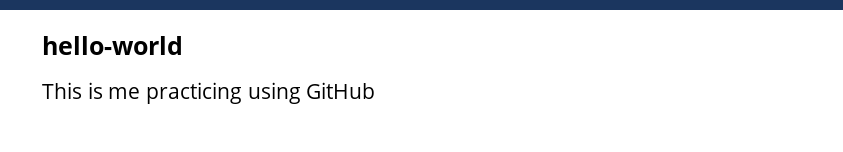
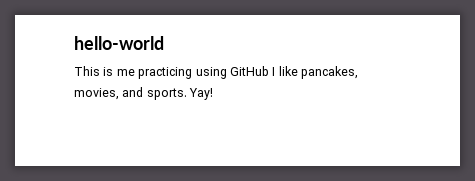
(376, 90) none -> [272,66,358,79] [74,87,214,100] I like pancakes, movies, and sports. Yay!

